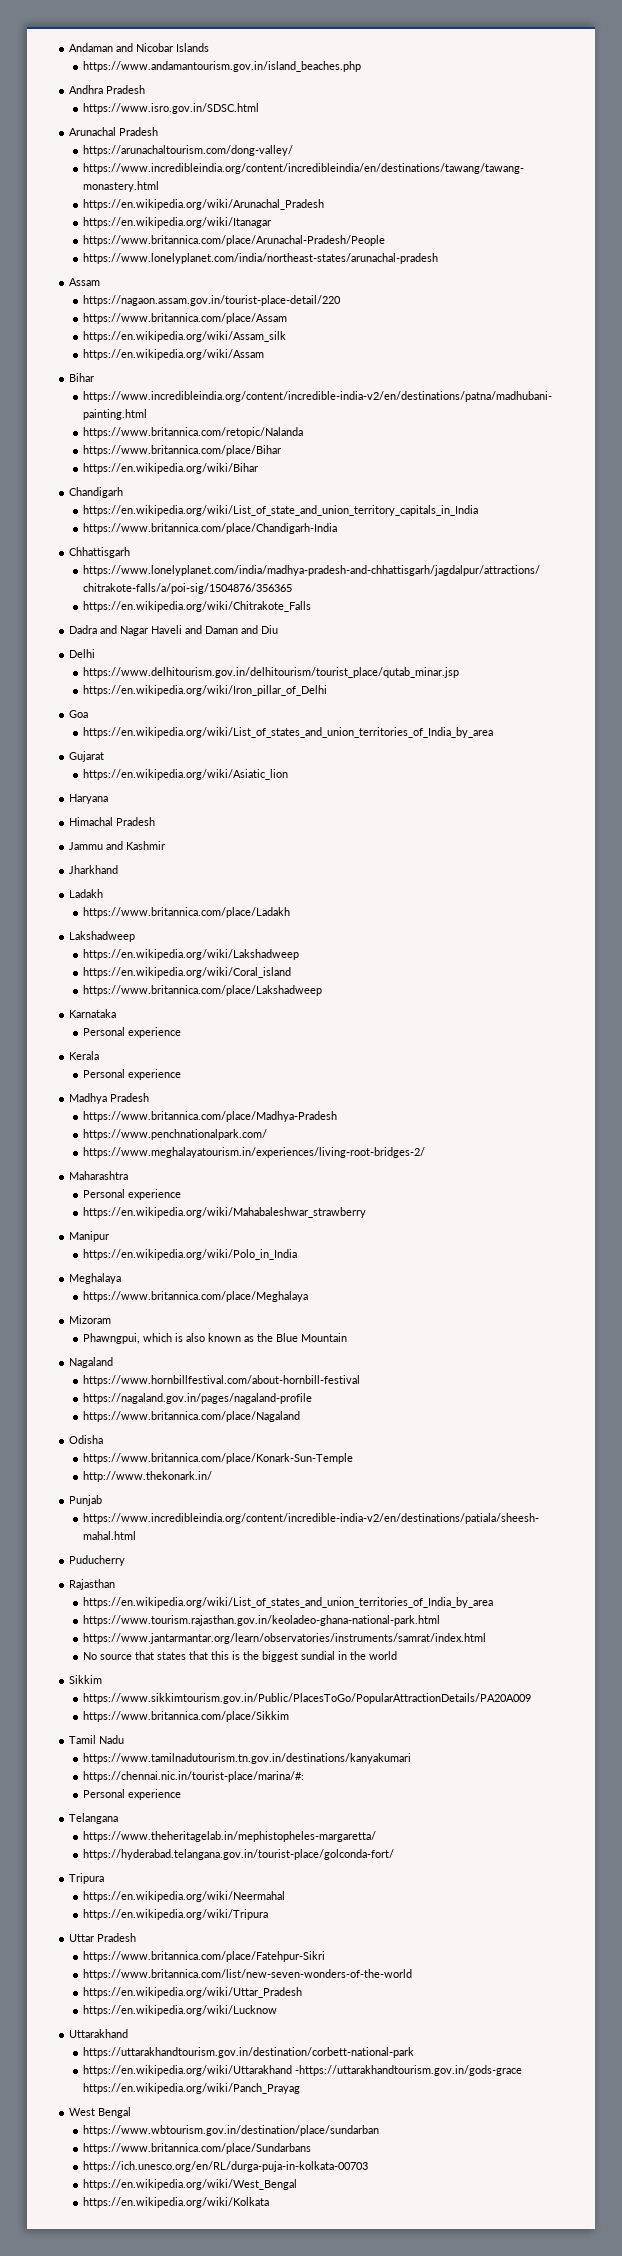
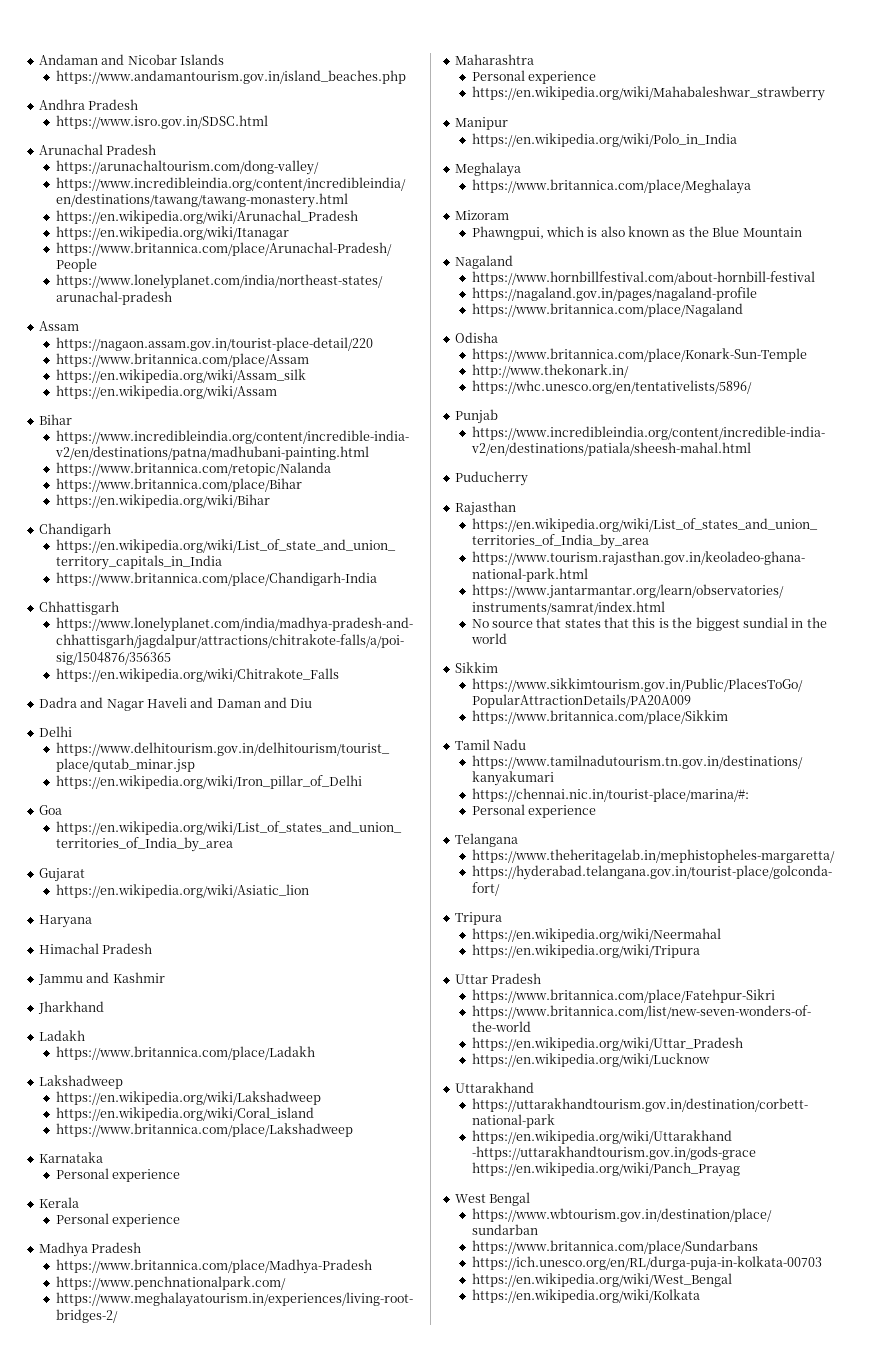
(212, 1476) none -> [471,380,752,394] // https://whc.unesco.org/en/tentativelists/5896/

